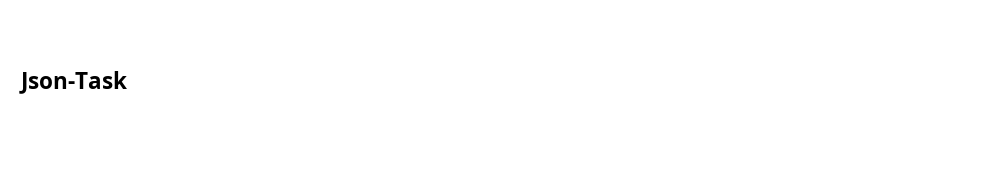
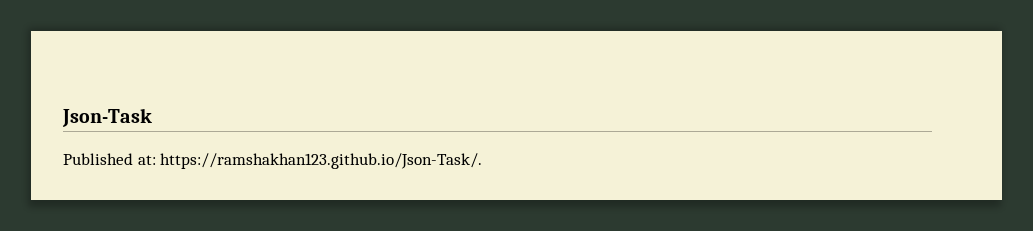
(127, 82) none -> [63,153,483,169] // Published at: https://ramshakhan123.github.io/Json-Task/.

